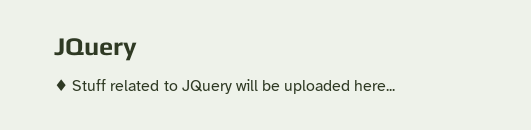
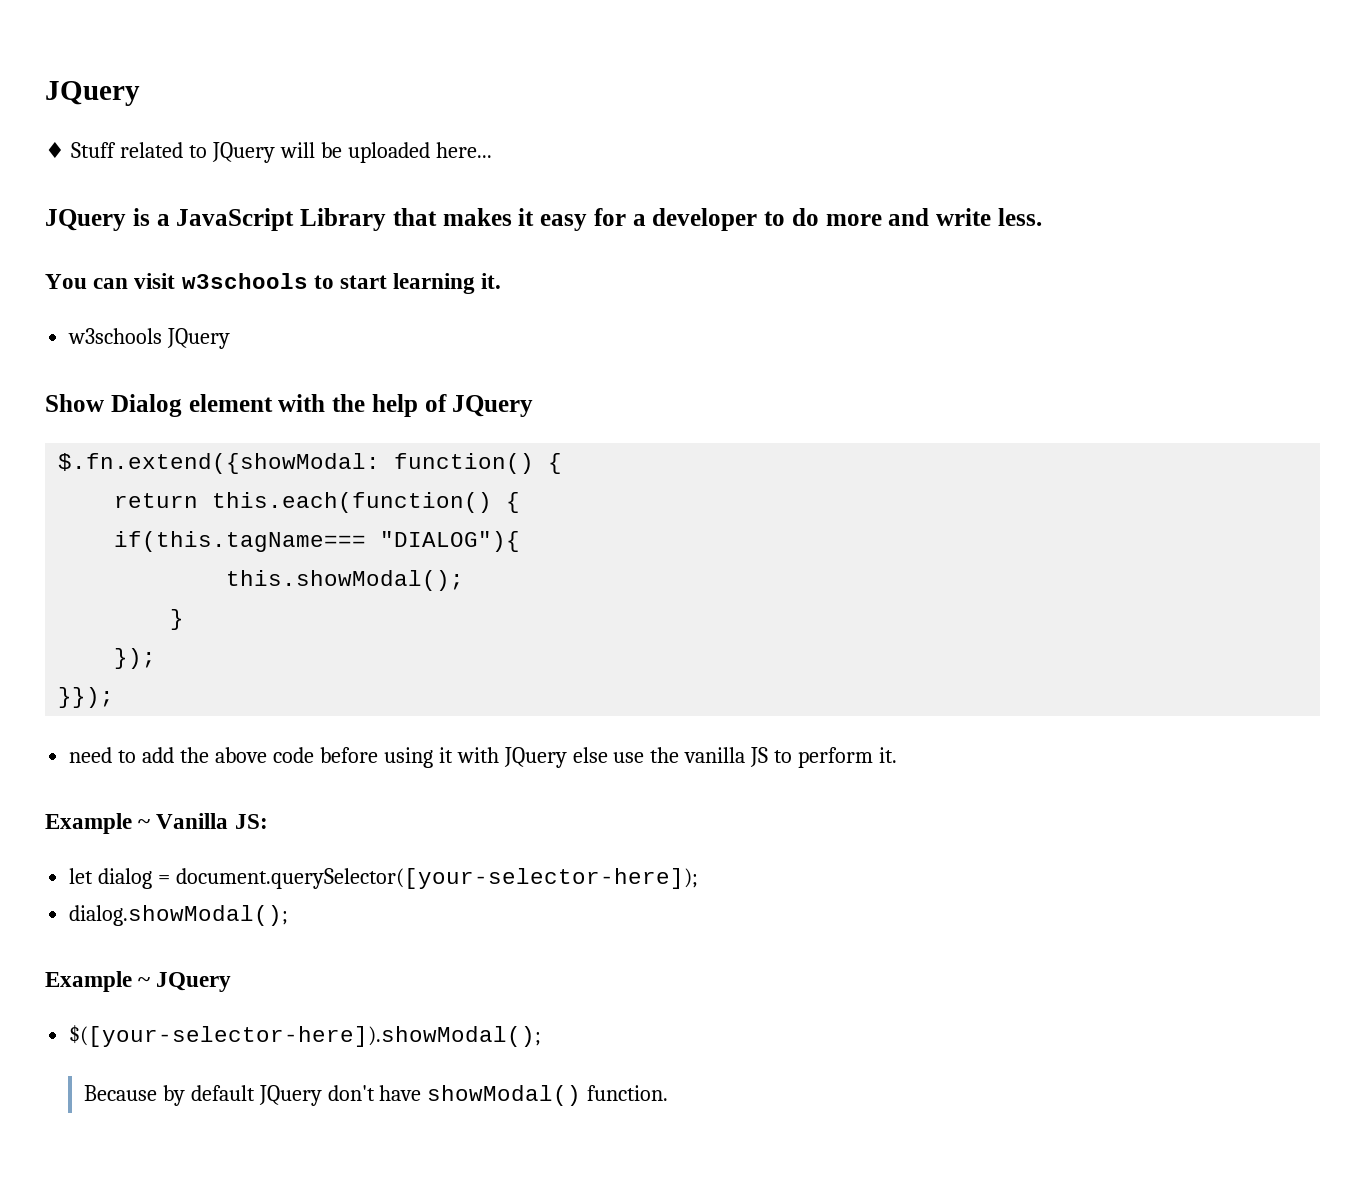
(396, 85) none -> [45,208,1042,231] [45,273,502,294] [68,328,231,349] [45,394,534,417] [58,453,563,474] [114,492,521,513] [114,531,521,552] [226,570,465,591] [170,609,185,630] [114,648,157,669] [58,687,115,708] [69,747,898,768] [45,813,268,834] [69,868,699,889] [69,905,289,926] [45,971,232,992] [69,1025,542,1047] [83,1085,669,1106] // JQuery is a JavaScript Library that makes it easy for a developer to do more and write less. // You can visit w3schools to start learning it. // w3schools JQuery // Show Dialog element with the help of JQuery // $.fn.extend({showModal: function() { // return this.each(function() { // if(this.tagName=== "DIALOG"){ // this.showModal(); // } // }); // }}); // need to add the above code before using it with JQuery else use the vanilla JS to perform it. // Example ~ Vanilla JS: // let dialog = document.querySelector([your-selector-here]); // dialog.showModal(); // Example ~ JQuery // $([your-selector-here]).showModal(); // Because by default JQuery don't have showModal() function.

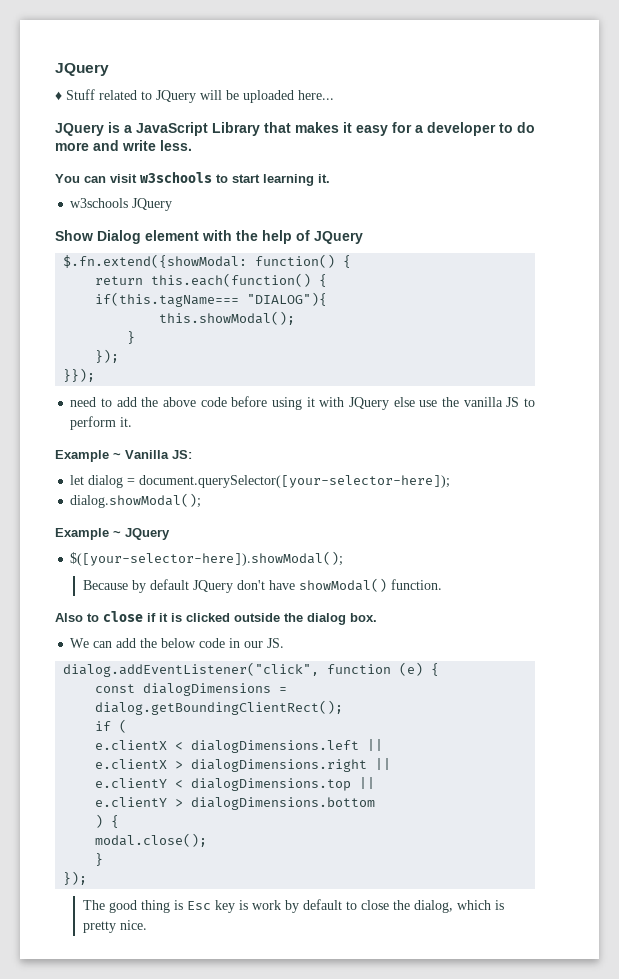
(669, 1093) none -> [55,611,377,625] [70,638,285,648] [63,662,440,677] [95,683,288,696] [95,700,344,715] [95,719,128,733] [95,739,384,753] [95,758,392,772] [95,777,376,791] [95,797,376,810] [95,814,120,828] [95,833,208,847] [95,853,104,866] [63,871,88,885] [82,899,504,913] [82,920,147,933] // Also to close if it is clicked outside the dialog box. // We can add the below code in our JS. // dialog.addEventListener("click", function (e) { // const dialogDimensions = dialog.getBoundingClientRect(); // if ( // e.clientX < dialogDimensions.left || // e.clientX > dialogDimensions.right || // e.clientY < dialogDimensions.top || // e.clientY > dialogDimensions.bottom // ) { // modal.close(); // } // }); // The good thing is Esc key is work by default to close the dialog, which is pretty nice.

